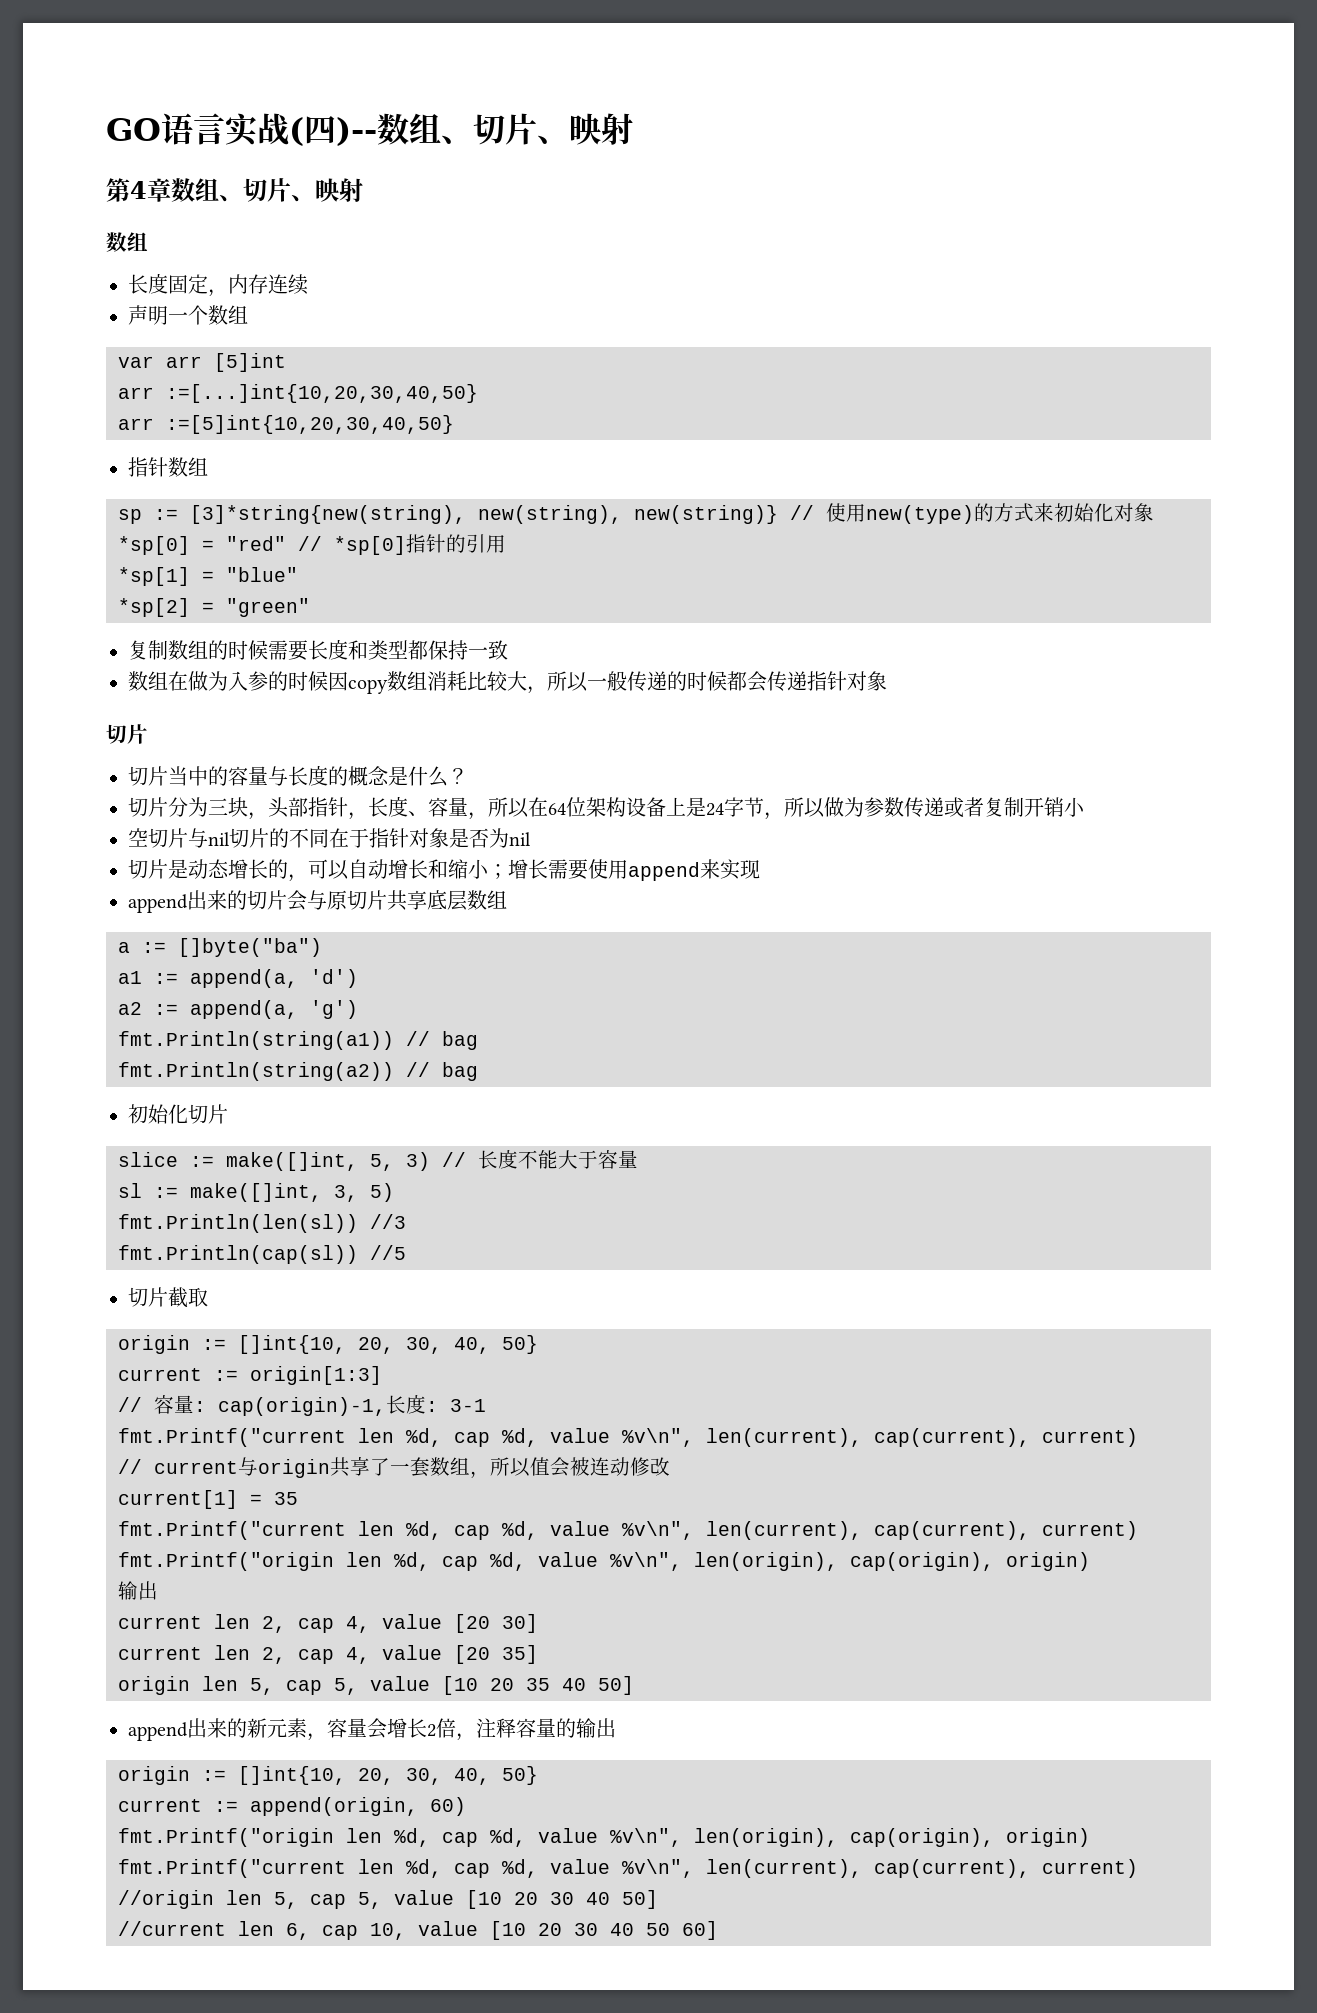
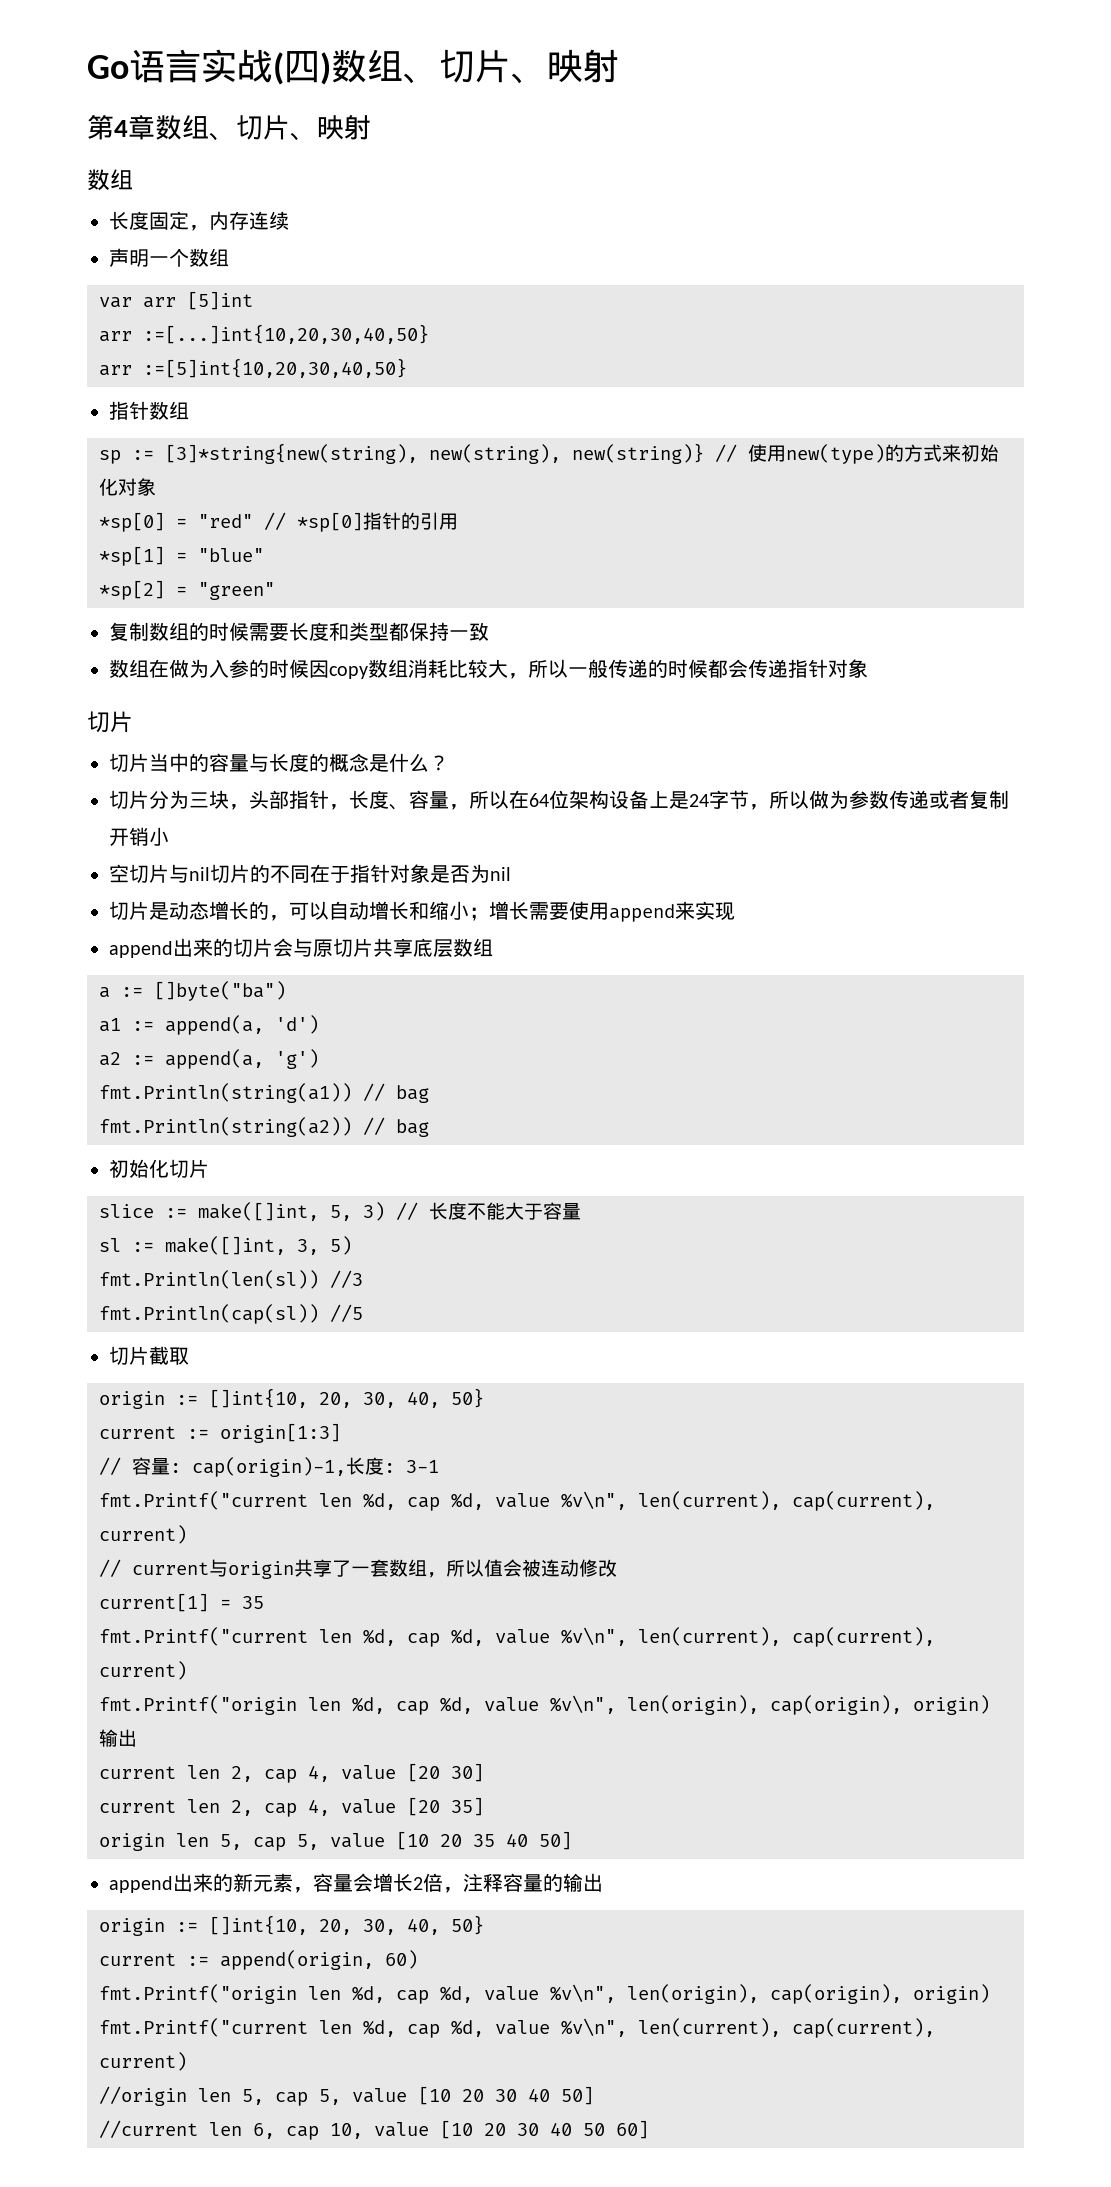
[106,118,161,141] GO -> [87,55,129,79] Go
[336,117,377,146] )-- -> [320,52,331,85] )

